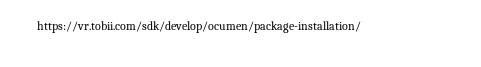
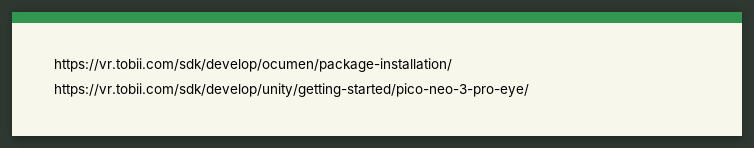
(361, 27) none -> [54,83,529,97] // https://vr.tobii.com/sdk/develop/unity/getting-started/pico-neo-3-pro-eye/

